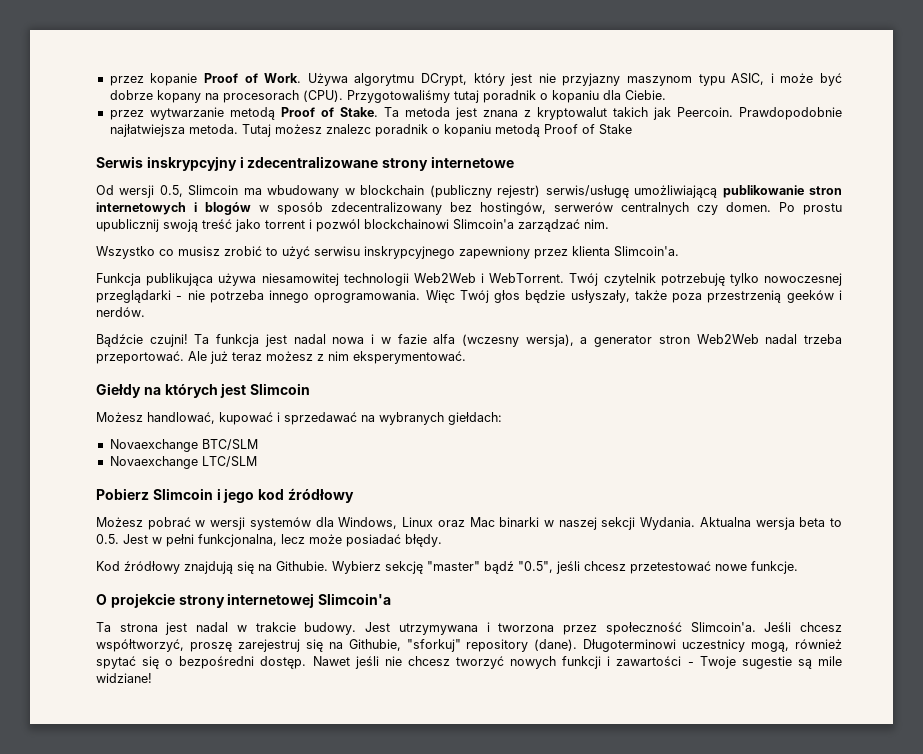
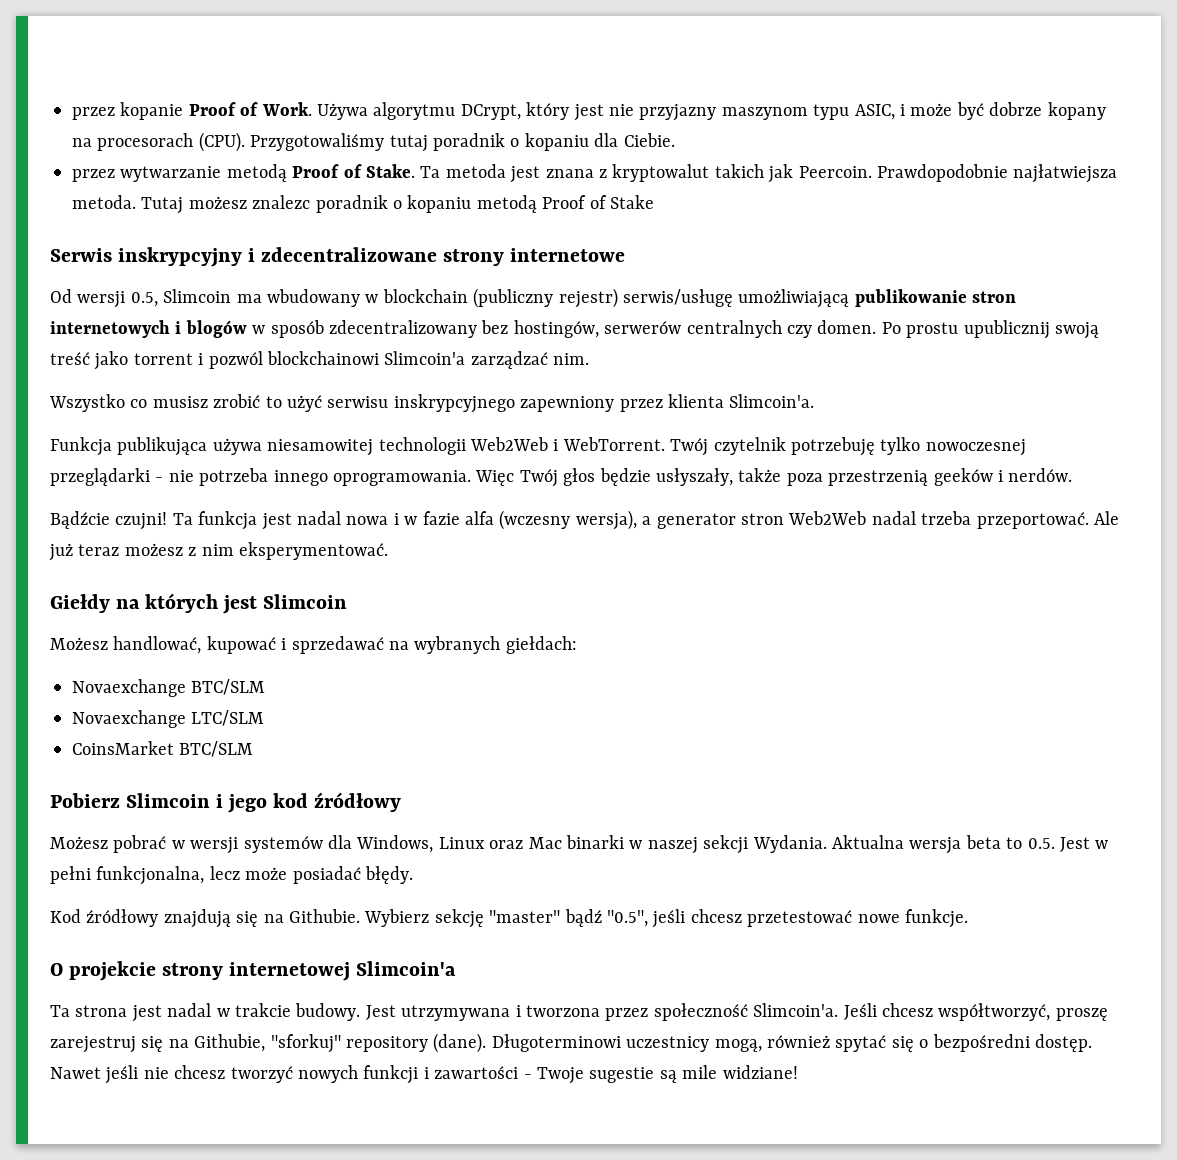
(257, 461) none -> [72,741,254,757] // CoinsMarket BTC/SLM

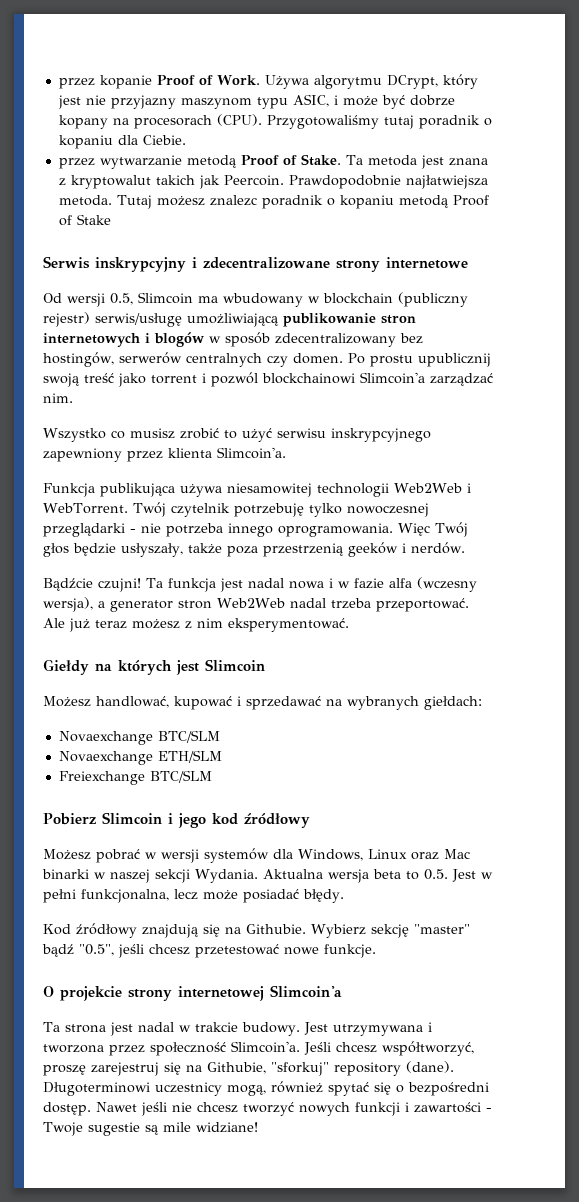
[191,710,265,726] [72,741,174,755] LTC/SLM // CoinsMarket -> [157,750,222,763] [58,771,145,785] ETH/SLM // Freiexchange

